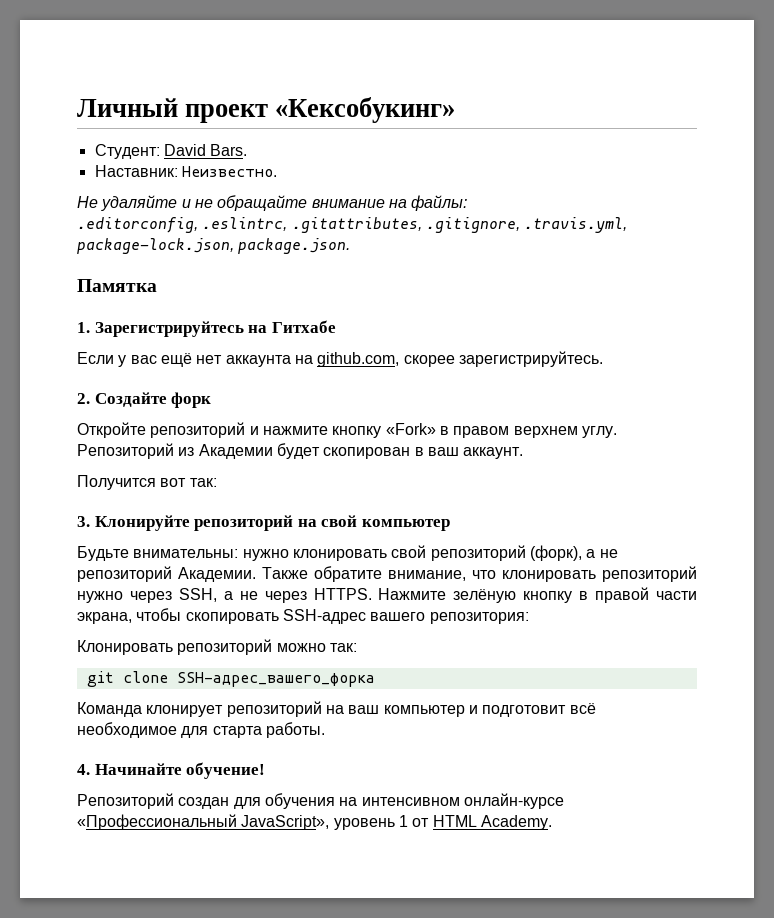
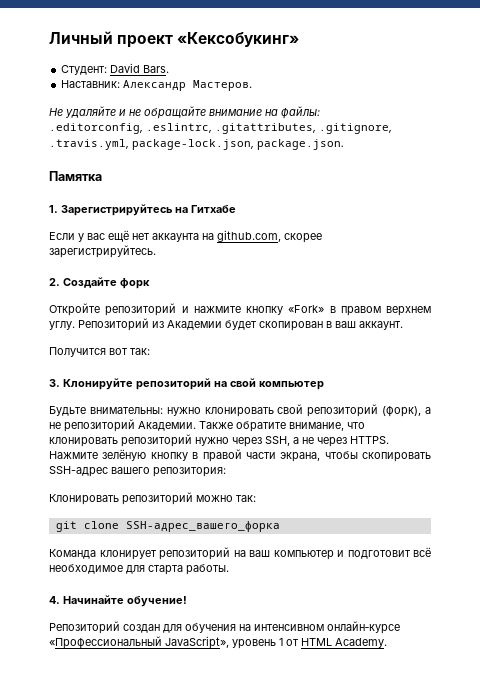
[181,166,277,177] Неизвестно. -> [123,80,253,91] Александр Мастеров.

